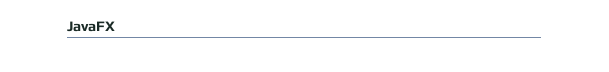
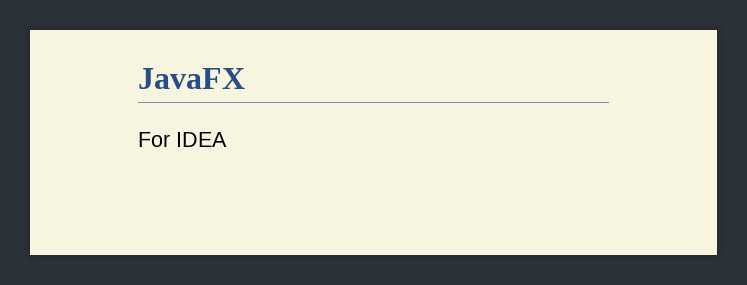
(115, 26) none -> [138,132,227,147] // For IDEA

